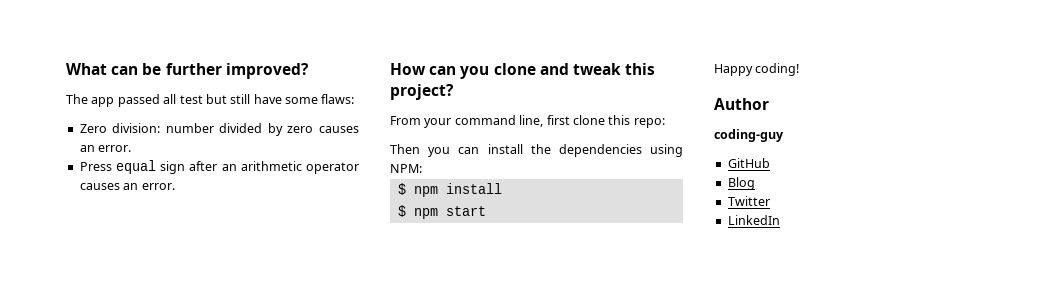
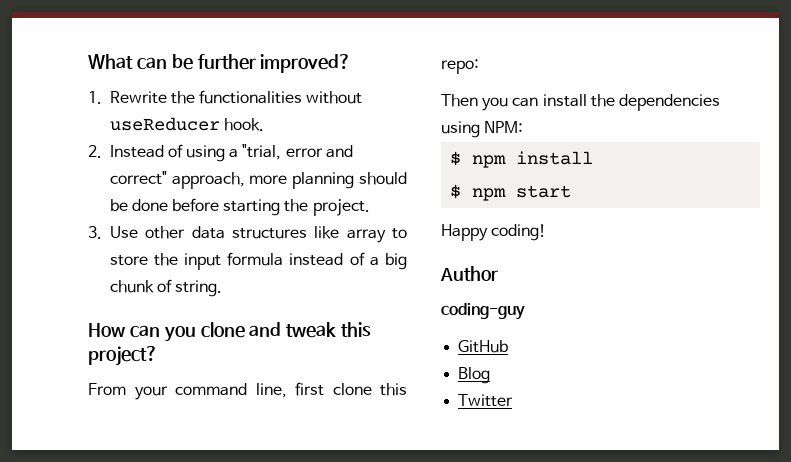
[66,94,355,107] [79,123,359,136] [79,145,132,152] [79,160,359,174] [79,183,175,190] The app passed all test but still have some flaws: // Zero division: number divided by zero causes an error. // Press equal sign after an arithmetic operator causes an error. -> [88,90,363,104] [109,117,264,131] [88,144,353,162] [109,171,407,189] [109,198,370,216] [88,226,407,243] [109,252,407,270] [109,279,223,297] 1. Rewrite the functionalities without useReducer hook. // 2. Instead of using a "trial, error and correct" approach, more planning should be done before starting the project. // 3. Use other data structures like array to store the input formula instead of a big chunk of string.
[727,215,780,225] // LinkedIn -> (514, 400) none

